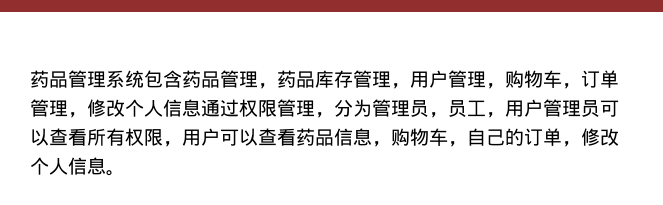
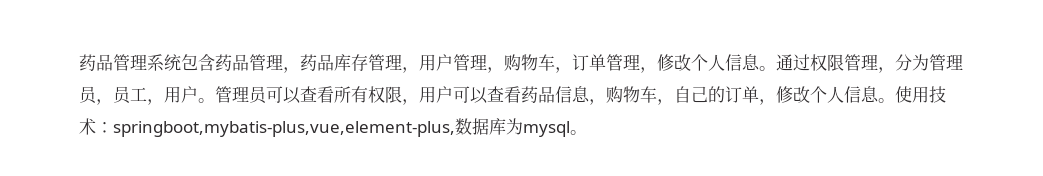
(201, 108) none -> [759,66,776,71] 。
(543, 108) none -> [198,98,215,103] 。
(125, 173) none -> [895,86,946,103] [79,118,587,137] 使用技术：springboot,mybatis-plus,vue,element-plus,数据库为mysql。

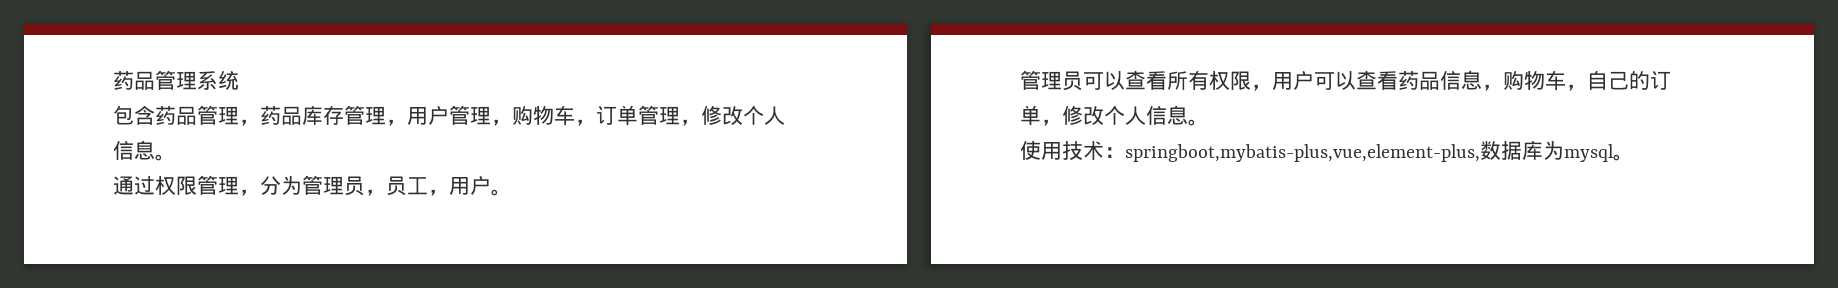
(181, 62) none -> (239, 80) //
(776, 68) none -> (176, 157) //
(215, 100) none -> (512, 192) //
(895, 100) none -> (1209, 122) //

